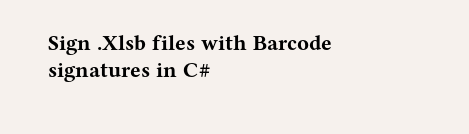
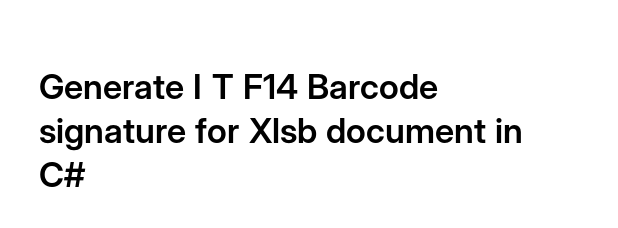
[48,35,332,55] [48,63,150,82] Sign .Xlsb files with Barcode signatures -> [39,74,439,99] [39,118,486,151] Generate I T F14 Barcode signature for Xlsb document

